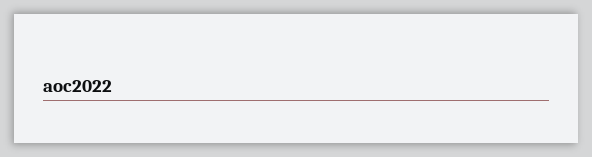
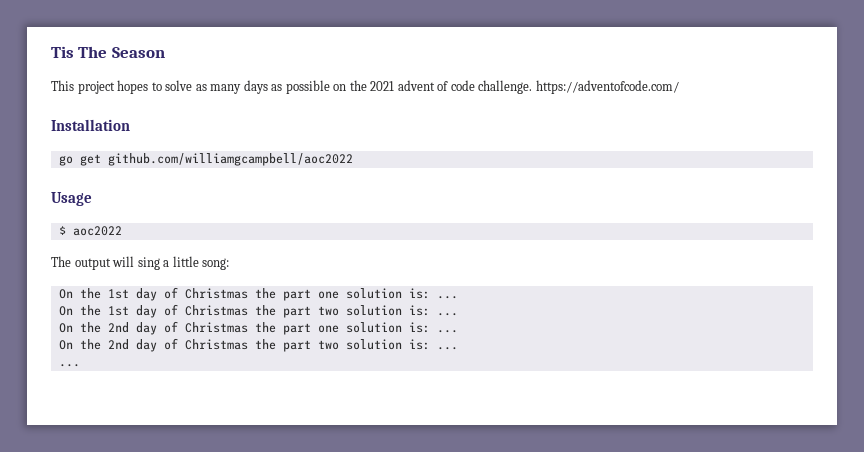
[43,80,112,92] aoc2022 -> [51,46,165,58] [51,80,679,94] [51,119,130,131] [58,153,353,166] [51,192,92,206] [58,226,122,236] [51,256,230,270] [58,287,458,301] [58,304,458,318] [58,321,458,335] [58,338,458,352] [58,364,80,367] Tis The Season // This project hopes to solve as many days as possible on the 2021 advent of code challenge. https://adventofcode.com/ // Installation // go get github.com/williamgcampbell/aoc2022 // Usage // $ aoc2022 // The output will sing a little song: // On the 1st day of Christmas the part one solution is: ... // On the 1st day of Christmas the part two solution is: ... // On the 2nd day of Christmas the part one solution is: ... // On the 2nd day of Christmas the part two solution is: ... // ...

